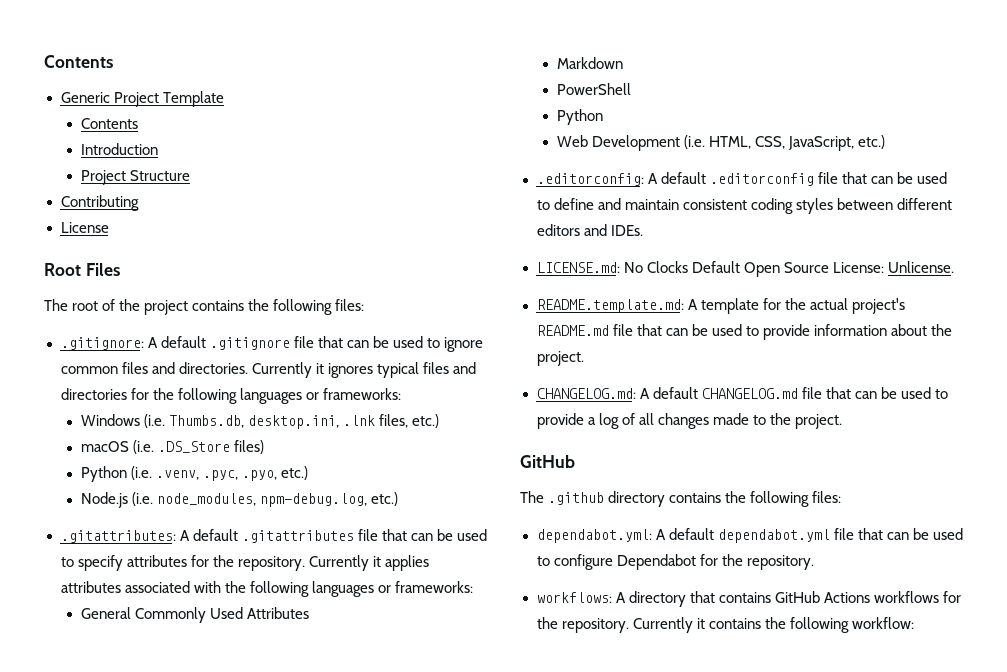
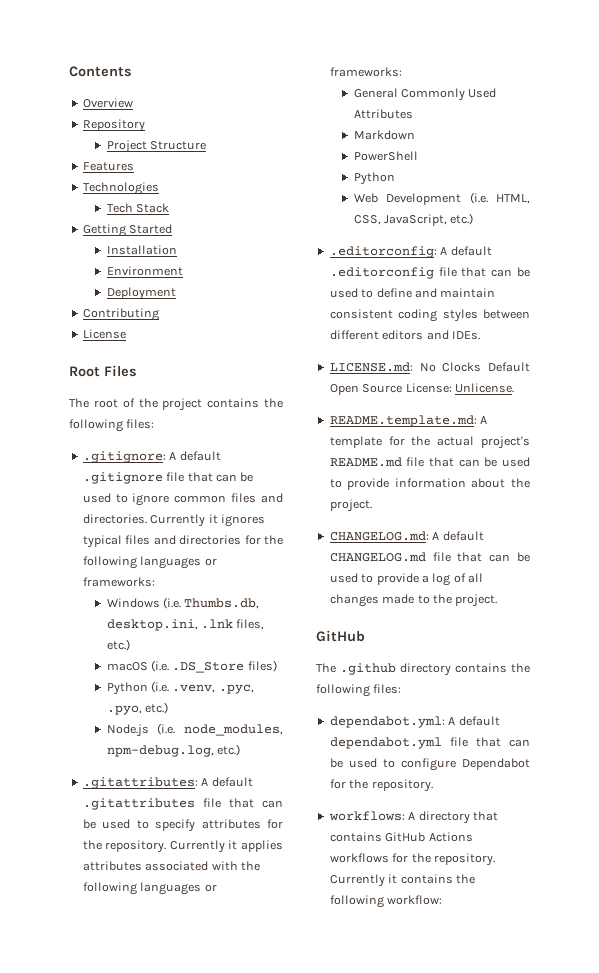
[44,55,113,68] [60,91,224,107] [80,118,138,129] [80,143,158,155] [80,170,190,185] Contents // Generic Project Template // Contents // Introduction // Project Structure -> [69,66,132,77] [82,98,133,108] [82,119,145,132] [106,140,206,153] [82,162,134,171] [82,182,159,195] [106,203,169,213] [82,224,173,237] [106,245,177,255] [106,266,183,276] [106,287,176,300] Contents // Overview // Repository // Project Structure // Features // Technologies // Tech Stack // Getting Started // Installation // Environment // Deployment

